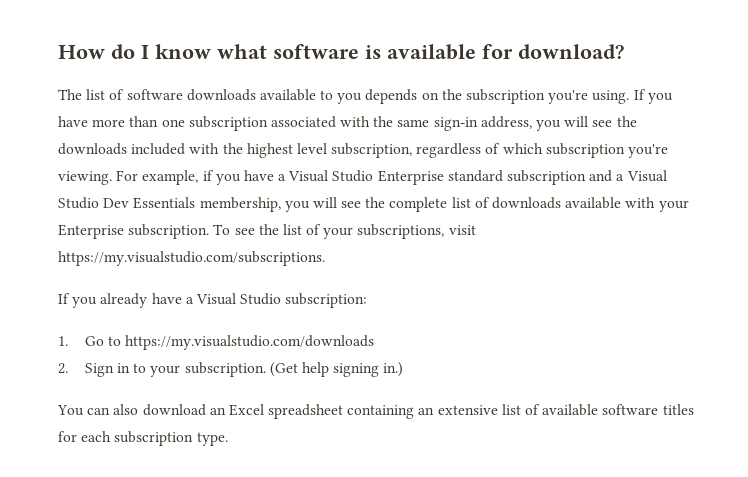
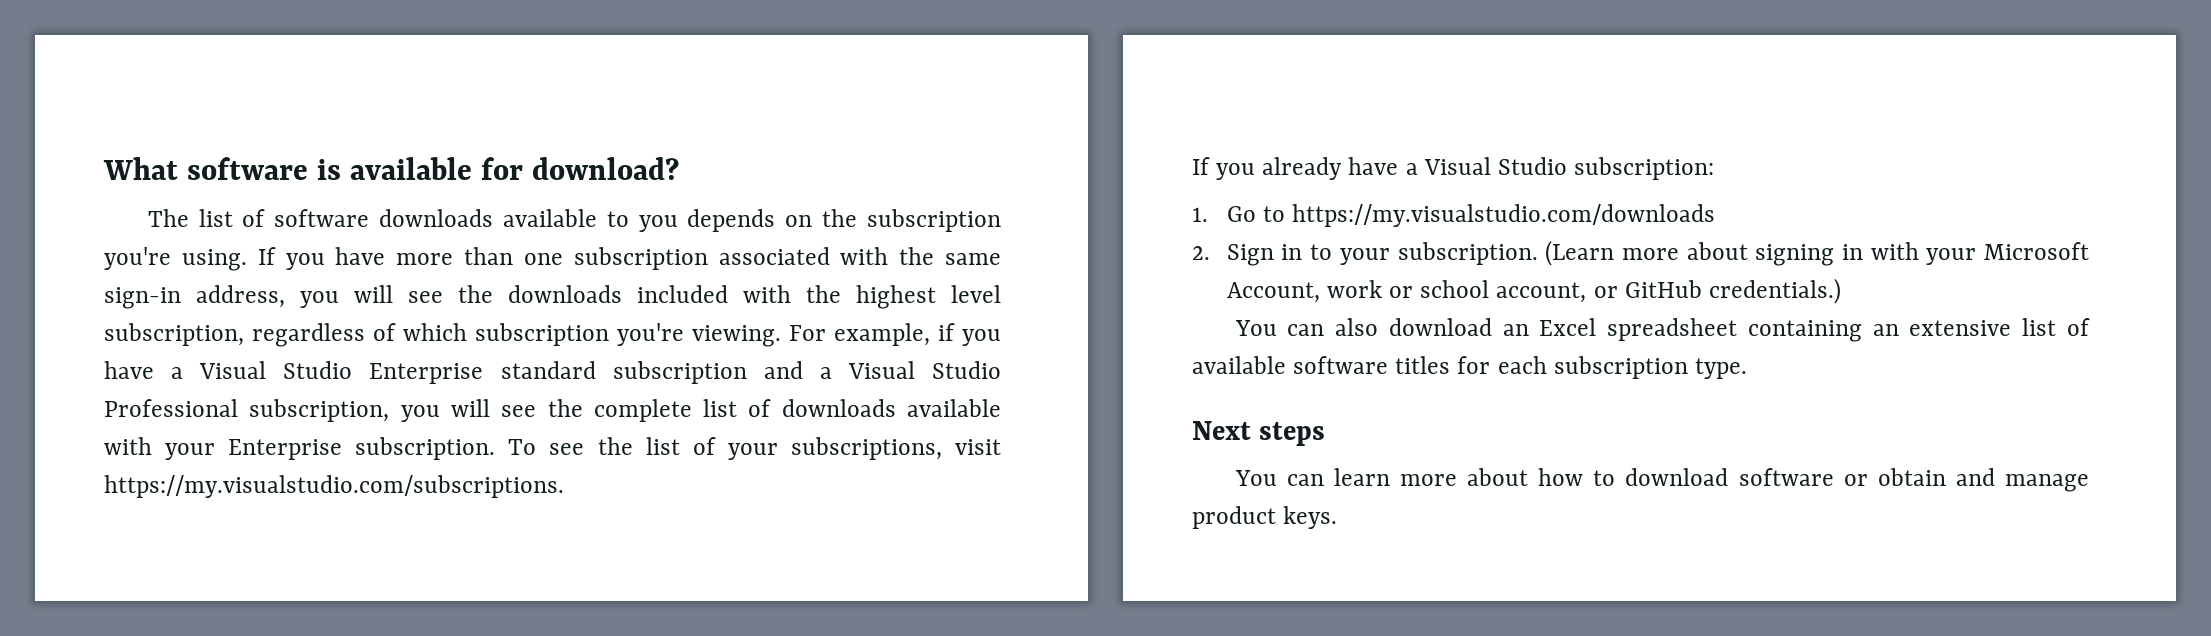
[58,44,267,59] How do I know what -> [103,157,178,180] What
[103,197,281,212] Dev Essentials membership, -> [104,399,390,422] Professional subscription,
[269,362,404,377] (Get help signing in.) -> [1545,240,2089,266] [1226,278,1841,304] (Learn more about signing in with your Microsoft Account, work or school account, or GitHub credentials.)
(228, 439) none -> [1192,421,1326,446] [1234,468,2089,492] [1192,506,1338,529] // Next steps // You can learn more about how to download software or obtain and manage product keys.

